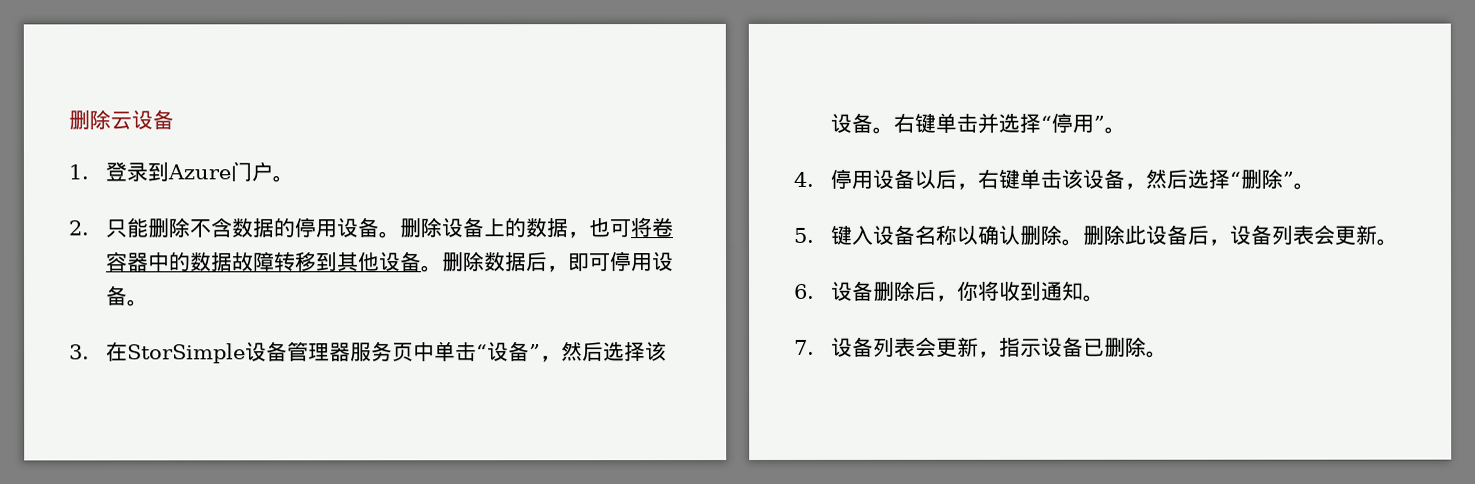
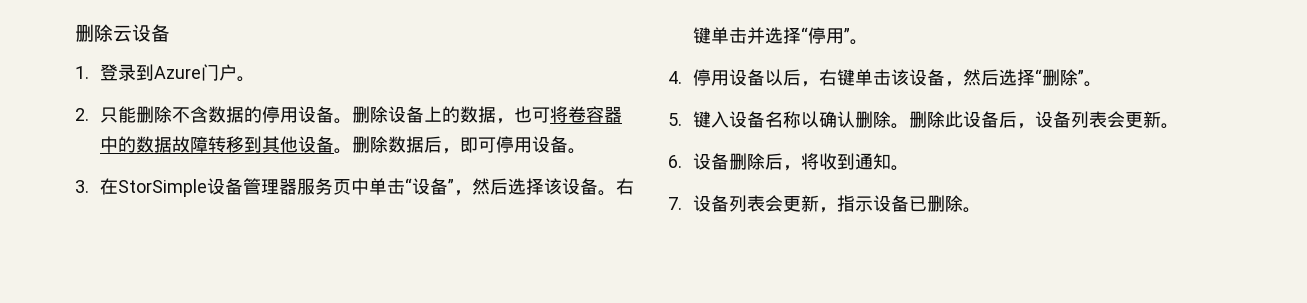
[956,281,979,301] 你 -> (802, 168) none

